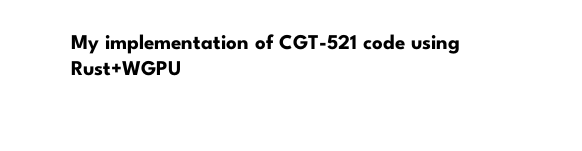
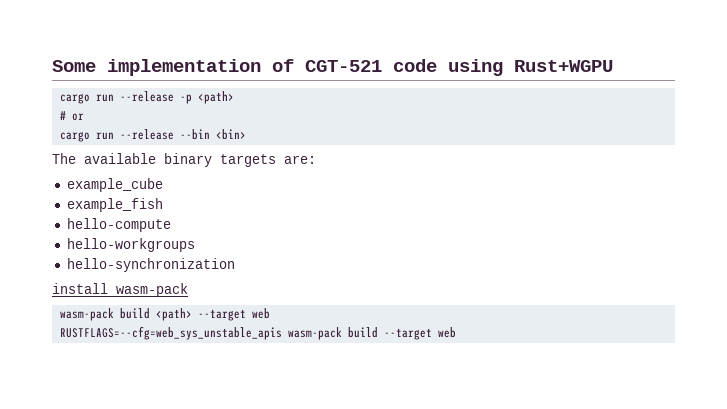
[71,35,99,54] My -> [52,60,96,72] Some
(181, 68) none -> [60,91,235,104] [60,111,85,121] [60,129,247,142] [52,153,316,167] [66,178,163,192] [66,198,163,212] [66,218,171,232] [66,238,195,252] [66,258,235,272] [52,283,188,297] [60,308,271,321] [60,326,457,340] // cargo run --release -p <path> // # or // cargo run --release --bin <bin> // The available binary targets are: // example_cube // example_fish // hello-compute // hello-workgroups // hello-synchronization // install wasm-pack // wasm-pack build <path> --target web // RUSTFLAGS=--cfg=web_sys_unstable_apis wasm-pack build --target web

